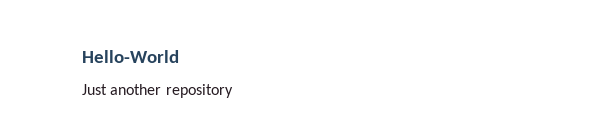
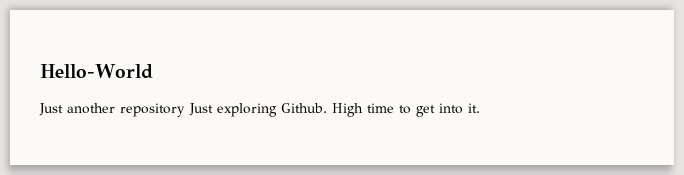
(233, 91) none -> [189,103,480,117] Just exploring Github. High time to get into it.

